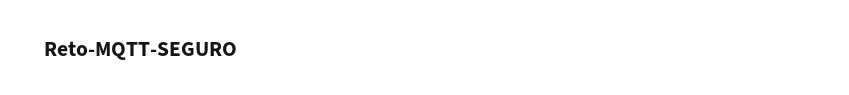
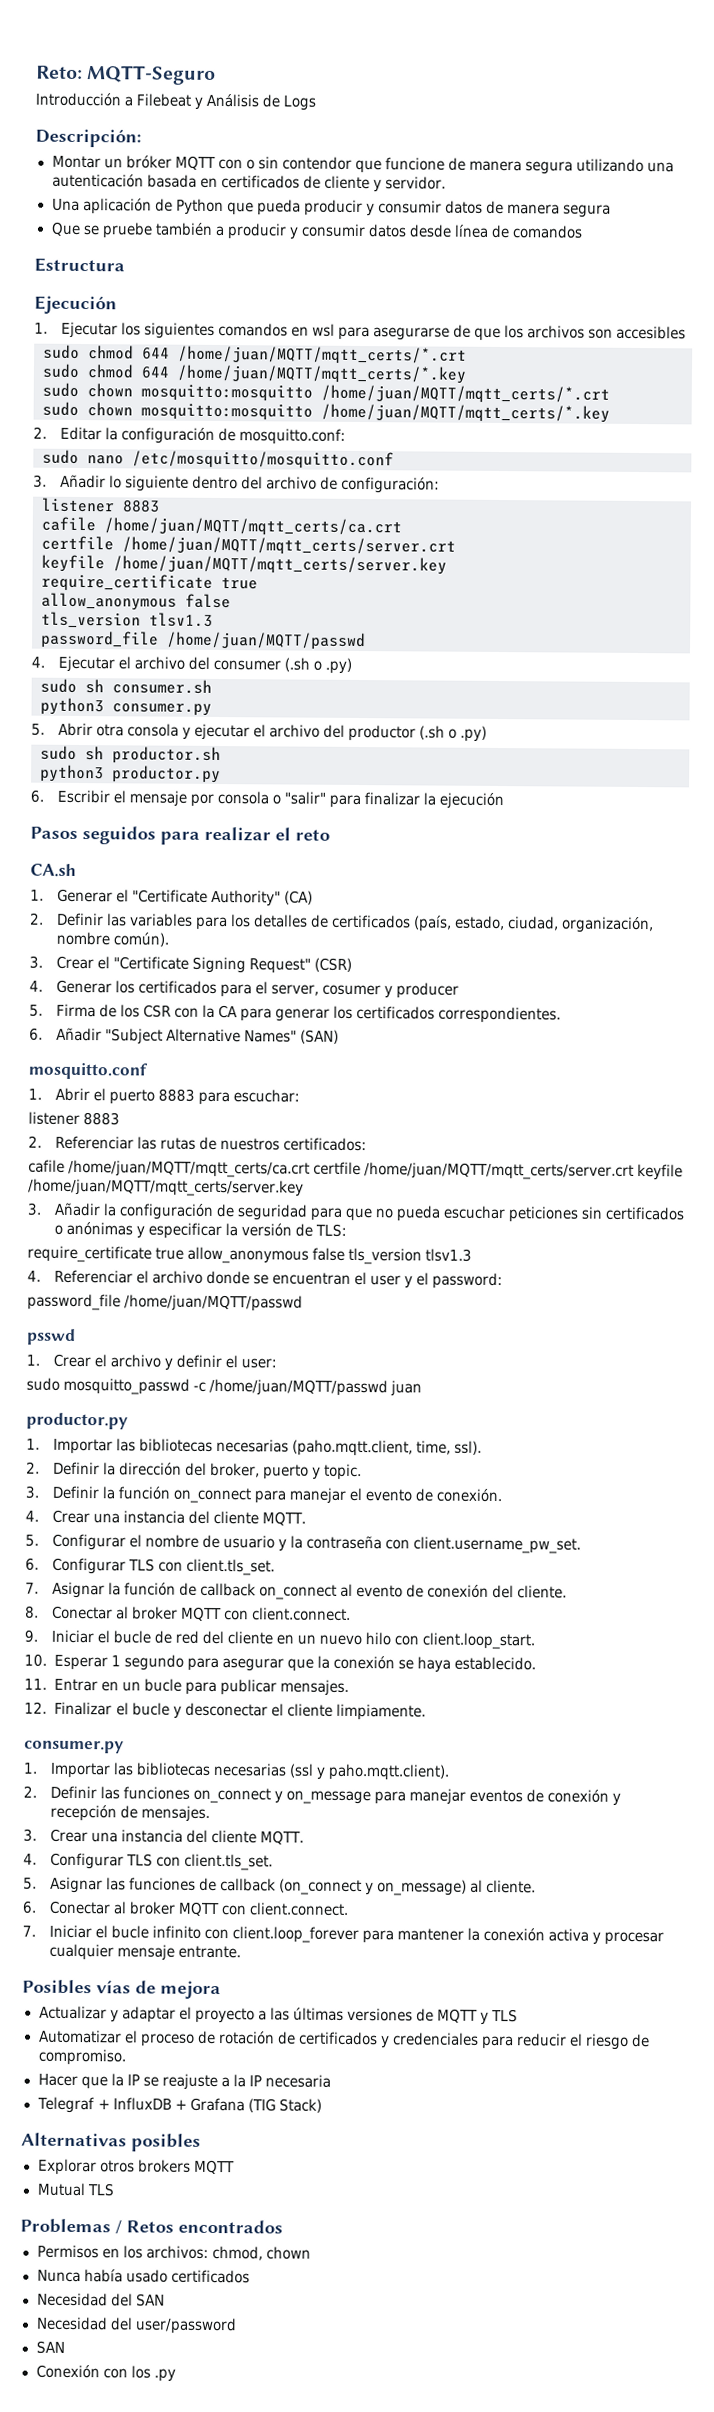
[44,41,237,60] Reto-MQTT-SEGURO -> [36,65,217,85] [35,92,317,111] [35,128,142,148] [51,155,675,175] [51,173,446,193] [51,198,612,218] [50,221,584,240] [34,257,125,273] [34,295,117,315] [34,321,687,342] [43,344,467,365] [42,363,467,384] [42,382,610,404] [42,401,610,423] [33,426,346,445] [42,449,394,470] [33,474,441,494] [41,497,160,513] [41,516,402,537] [41,535,456,556] [41,554,447,575] [41,573,258,592] [41,592,231,611] [41,611,213,629] [40,630,366,651] [31,655,353,674] [40,678,212,694] [40,697,212,716] [31,722,488,742] [40,745,221,765] [40,764,221,784] [30,789,505,810] [30,826,330,845] [30,863,77,877] [30,888,313,907] [30,912,655,934] [55,931,169,947] [29,955,352,974] [29,979,460,999] [29,1003,562,1024] [29,1027,339,1045] [28,1062,149,1080] [28,1087,300,1106] [28,1111,121,1126] [28,1135,367,1152] [28,1159,684,1181] [28,1178,304,1197] [27,1202,685,1223] [53,1221,348,1240] [27,1245,473,1265] [27,1269,504,1290] [27,1293,304,1312] [26,1328,76,1345] [26,1353,277,1371] [26,1377,423,1397] [26,1412,128,1430] [26,1438,482,1457] [26,1461,363,1481] [25,1485,503,1504] [25,1509,306,1526] [25,1533,582,1554] [25,1557,275,1576] [25,1581,568,1600] [25,1605,351,1622] [24,1629,536,1650] [24,1653,537,1673] [24,1678,349,1696] [24,1701,426,1721] [24,1740,124,1754] [23,1762,450,1781] [23,1785,622,1806] [49,1804,210,1822] [23,1828,304,1845] [23,1852,273,1871] [23,1876,537,1896] [22,1900,349,1917] [22,1924,665,1946] [48,1943,241,1961] [22,1979,221,2000] [38,2005,519,2025] [38,2029,651,2050] [37,2048,126,2066] [37,2073,331,2091] [36,2096,322,2114] [21,2132,201,2152] [37,2158,235,2176] [36,2182,115,2197] [20,2218,283,2235] [36,2244,311,2261] [36,2269,250,2284] [36,2292,165,2307] [35,2316,237,2335] [35,2340,65,2354] [35,2364,176,2382] Reto: MQTT-Seguro // Introducción a Filebeat y Análisis de Logs // Descripción: // Montar un bróker MQTT con o sin contendor que funcione de manera segura utilizando una autenticación basada en certificados de cliente y servidor. // Una aplicación de Python que pueda producir y consumir datos de manera segura // Que se pruebe también a producir y consumir datos desde línea de comandos // Estructura // Ejecución // 1. Ejecutar los siguientes comandos en wsl para asegurarse de que los archivos son accesibles // sudo chmod 644 /home/juan/MQTT/mqtt_certs/*.crt // sudo chmod 644 /home/juan/MQTT/mqtt_certs/*.key // sudo chown mosquitto:mosquitto /home/juan/MQTT/mqtt_certs/*.crt // sudo chown mosquitto:mosquitto /home/juan/MQTT/mqtt_certs/*.key // 2. Editar la configuración de mosquitto.conf: // sudo nano /etc/mosquitto/mosquitto.conf // 3. Añadir lo siguiente dentro del archivo de configuración: // listener 8883 // cafile /home/juan/MQTT/mqtt_certs/ca.crt // certfile /home/juan/MQTT/mqtt_certs/server.crt // keyfile /home/juan/MQTT/mqtt_certs/server.key // require_certificate true // allow_anonymous false // tls_version tlsv1.3 // password_file /home/juan/MQTT/passwd // 4. Ejecutar el archivo del consumer (.sh o .py) // sudo sh consumer.sh // python3 consumer.py // 5. Abrir otra consola y ejecutar el archivo del productor (.sh o .py) // sudo sh productor.sh // python3 productor.py // 6. Escribir el mensaje por consola o "salir" para finalizar la ejecución // Pasos seguidos para realizar el reto // CA.sh // 1. Generar el "Certificate Authority" (CA) // 2. Definir las variables para los detalles de certificados (país, estado, ciudad, organización, nombre común). // 3. Crear el "Certificate Signing Request" (CSR) // 4. Generar los certificados para el server, cosumer y producer // 5. Firma de los CSR con la CA para generar los certificados correspondientes. // 6. Añadir "Subject Alternative Names" (SAN) // mosquitto.conf // 1. Abrir el puerto 8883 para escuchar: // listener 8883 // 2. Referenciar las rutas de nuestros certificados: // cafile /home/juan/MQTT/mqtt_certs/ca.crt certfile /home/juan/MQTT/mqtt_certs/server.crt keyfile /home/juan/MQTT/mqtt_certs/server.key // 3. Añadir la configuración de seguridad para que no pueda escuchar peticiones sin certificados o anónimas y especificar la versión de TLS: // require_certificate true allow_anonymous false tls_version tlsv1.3 // 4. Referenciar el archivo donde se encuentran el user y el password: // password_file /home/juan/MQTT/passwd // psswd // 1. Crear el archivo y definir el user: // sudo mosquitto_passwd -c /home/juan/MQTT/passwd juan // productor.py // 1. Importar las bibliotecas necesarias (paho.mqtt.client, time, ssl). // 2. Definir la dirección del broker, puerto y topic. // 3. Definir la función on_connect para manejar el evento de conexión. // 4. Crear una instancia del cliente MQTT. // 5. Configurar el nombre de usuario y la contraseña con client.username_pw_set. // 6. Configurar TLS con client.tls_set. // 7. Asignar la función de callback on_connect al evento de conexión del cliente. // 8. Conectar al broker MQTT con client.connect. // 9. Iniciar el bucle de red del cliente en un nuevo hilo con client.loop_start. // 10. Esperar 1 segundo para asegurar que la conexión se haya establecido. // 11. Entrar en un bucle para publicar mensajes. // 12. Finalizar el bucle y desconectar el cliente limpiamente. // consumer.py // 1. Importar las bibliotecas necesarias (ssl y paho.mqtt.client). // 2. Definir las funciones on_connect y on_message para manejar eventos de conexión y recepción de mensajes. // 3. Crear una instancia del cliente MQTT. // 4. Configurar TLS con client.tls_set. // 5. Asignar las funciones de callback (on_connect y on_message) al cliente. // 6. Conectar al broker MQTT con client.connect. // 7. Iniciar el bucle infinito con client.loop_forever para mantener la conexión activa y procesar cualquier mensaje entrante. // Posibles vías de mejora // Actualizar y adaptar el proyecto a las últimas versiones de MQTT y TLS // Automatizar el proceso de rotación de certificados y credenciales para reducir el riesgo de compromiso. // Hacer que la IP se reajuste a la IP necesaria // Telegraf + InfluxDB + Grafana (TIG Stack) // Alternativas posibles // Explorar otros brokers MQTT // Mutual TLS // Problemas / Retos encontrados // Permisos en los archivos: chmod, chown // Nunca había usado certificados // Necesidad del SAN // Necesidad del user/password // SAN // Conexión con los .py

